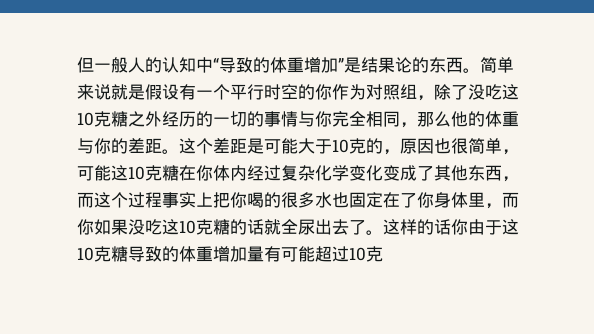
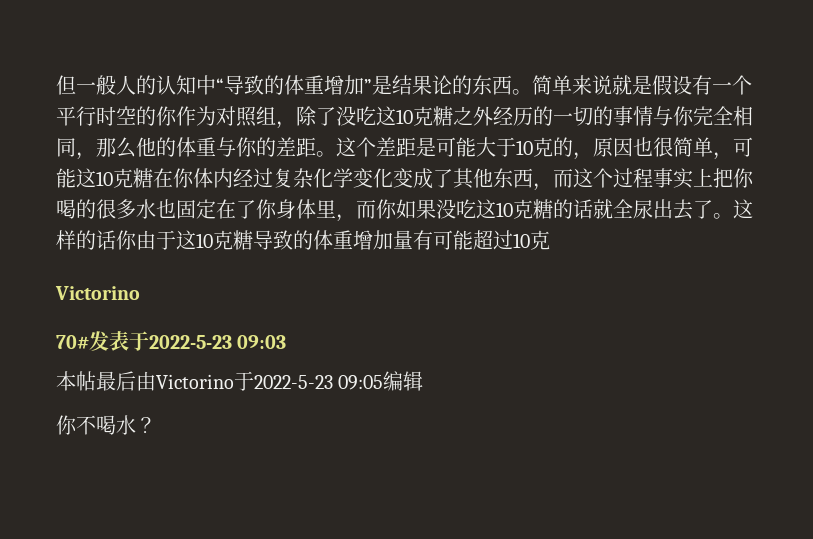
(383, 254) none -> [55,286,140,300] [56,331,287,351] [56,371,424,391] [56,415,156,435] // Victorino // 70#发表于2022-5-23 09:03 // 本帖最后由Victorino于2022-5-23 09:05编辑 // 你不喝水？

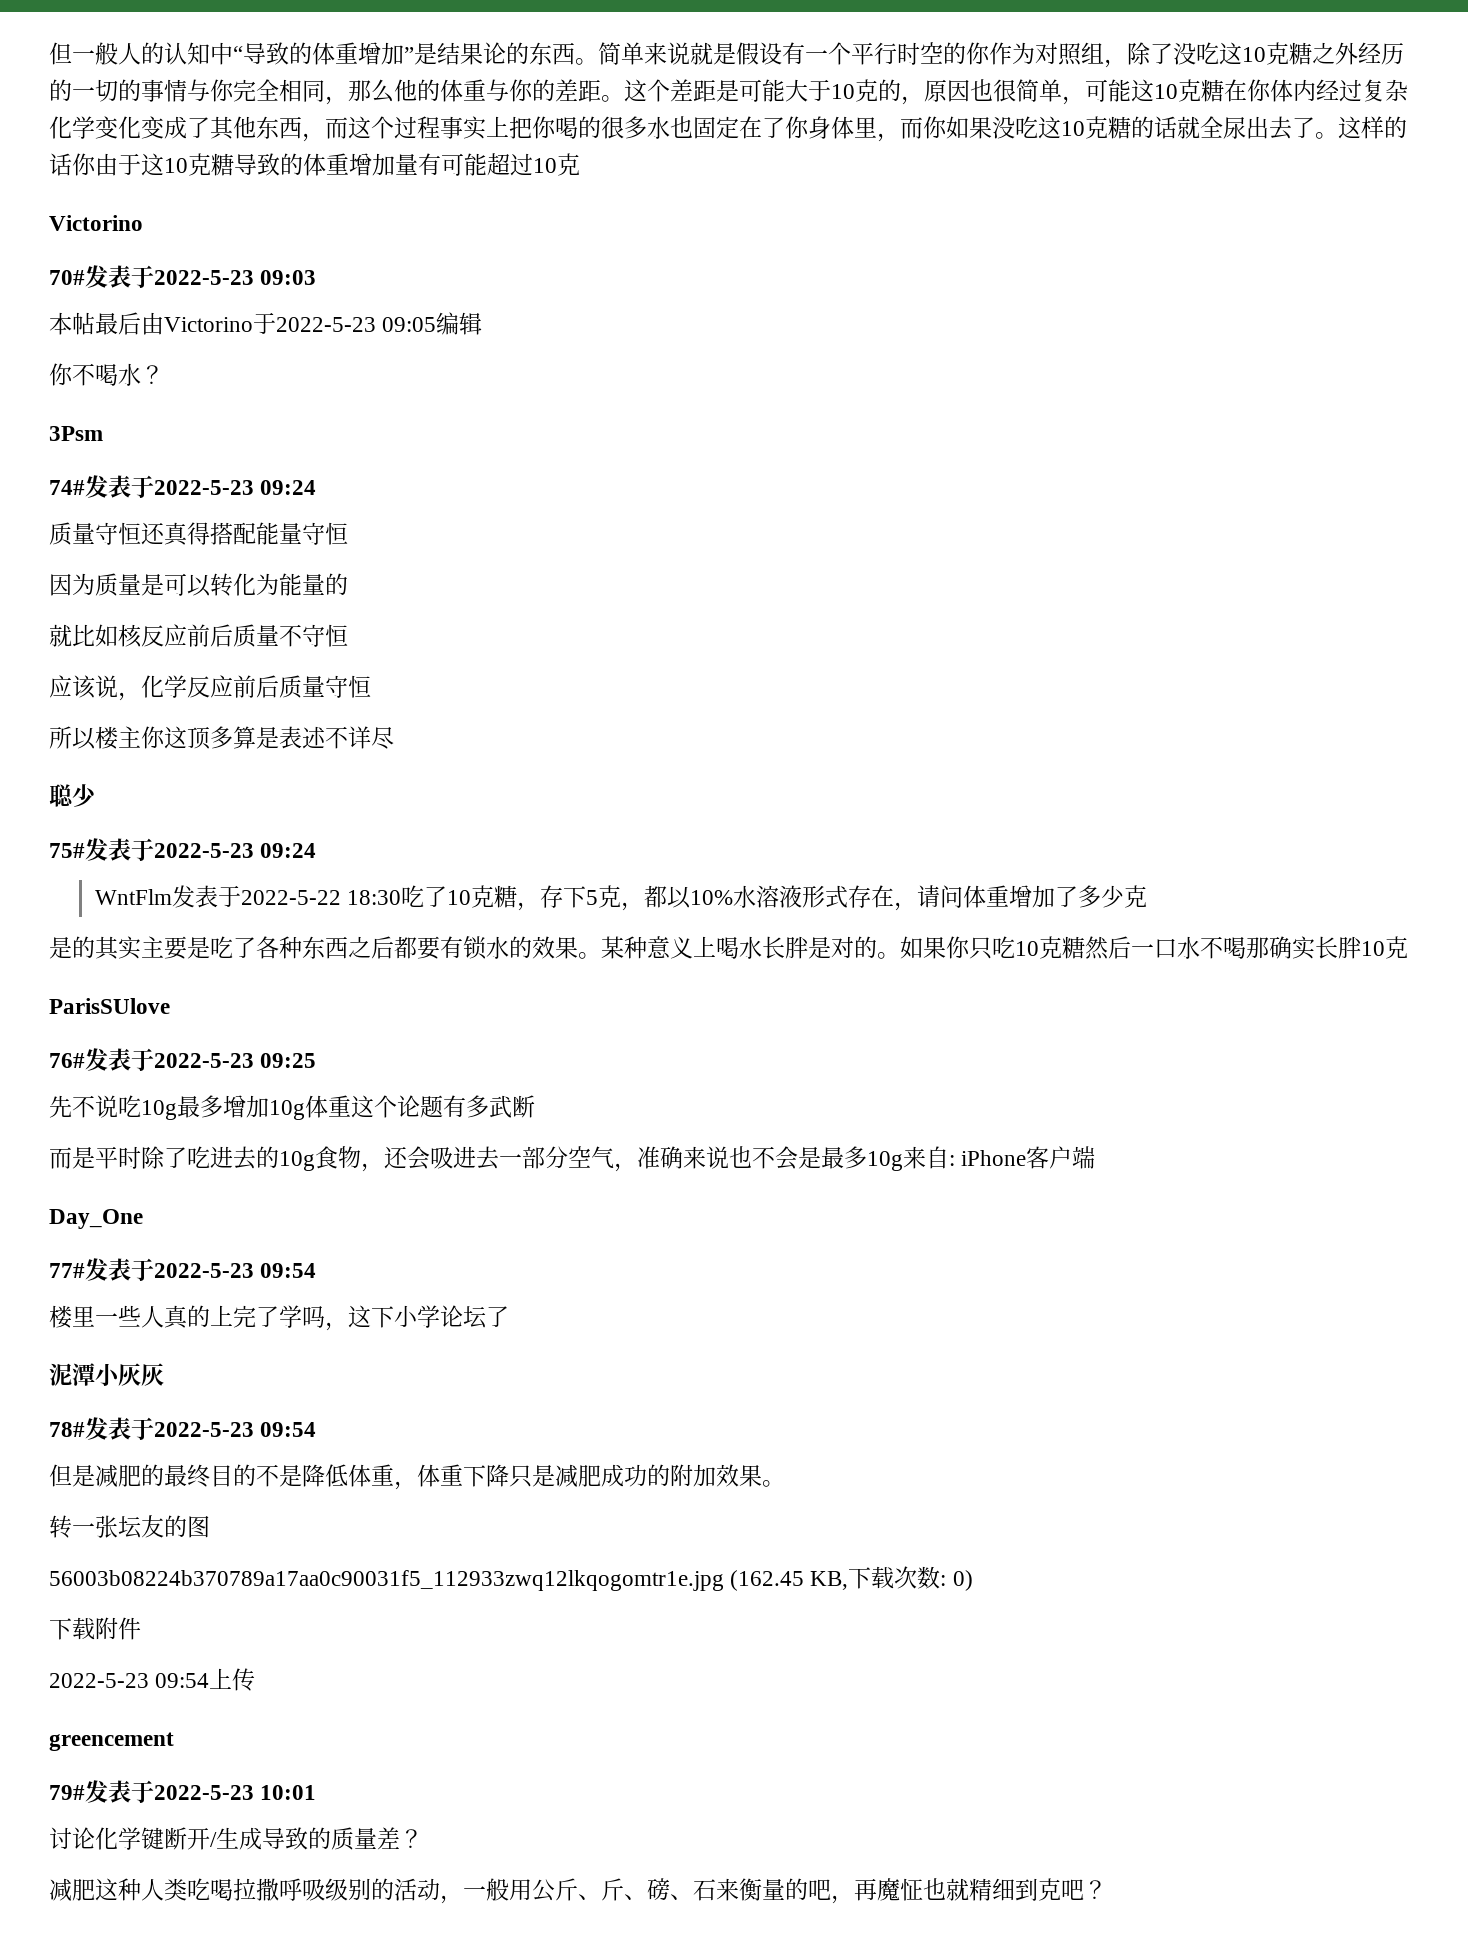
(156, 425) none -> [49,426,103,441] [49,475,317,498] [49,522,348,546] [49,573,348,597] [49,624,348,648] [49,675,371,701] [49,726,394,750] [49,784,97,807] [49,838,317,861] [94,885,1148,911] [49,936,1408,960] [49,998,170,1014] [49,1048,317,1071] [49,1095,535,1120] [49,1146,1096,1172] [49,1209,143,1229] [49,1258,317,1281] [49,1305,509,1331] [49,1363,164,1386] [49,1417,317,1440] [49,1464,785,1490] [49,1515,210,1539] [49,1566,973,1591] [49,1617,141,1640] [49,1668,256,1691] [49,1732,174,1751] [49,1780,317,1803] [49,1827,423,1850] [49,1878,1107,1904] // 3Psm // 74#发表于2022-5-23 09:24 // 质量守恒还真得搭配能量守恒 // 因为质量是可以转化为能量的 // 就比如核反应前后质量不守恒 // 应该说，化学反应前后质量守恒 // 所以楼主你这顶多算是表述不详尽 // 聪少 // 75#发表于2022-5-23 09:24 // WntFlm发表于2022-5-22 18:30吃了10克糖，存下5克，都以10%水溶液形式存在，请问体重增加了多少克 // 是的其实主要是吃了各种东西之后都要有锁水的效果。某种意义上喝水长胖是对的。如果你只吃10克糖然后一口水不喝那确实长胖10克 // ParisSUlove // 76#发表于2022-5-23 09:25 // 先不说吃10g最多增加10g体重这个论题有多武断 // 而是平时除了吃进去的10g食物，还会吸进去一部分空气，准确来说也不会是最多10g来自: iPhone客户端 // Day_One // 77#发表于2022-5-23 09:54 // 楼里一些人真的上完了学吗，这下小学论坛了 // 泥潭小灰灰 // 78#发表于2022-5-23 09:54 // 但是减肥的最终目的不是降低体重，体重下降只是减肥成功的附加效果。 // 转一张坛友的图 // 56003b08224b370789a17aa0c90031f5_112933zwq12lkqogomtr1e.jpg (162.45 KB,下载次数: 0) // 下载附件 // 2022-5-23 09:54上传 // greencement // 79#发表于2022-5-23 10:01 // 讨论化学键断开/生成导致的质量差？ // 减肥这种人类吃喝拉撒呼吸级别的活动，一般用公斤、斤、磅、石来衡量的吧，再魔怔也就精细到克吧？

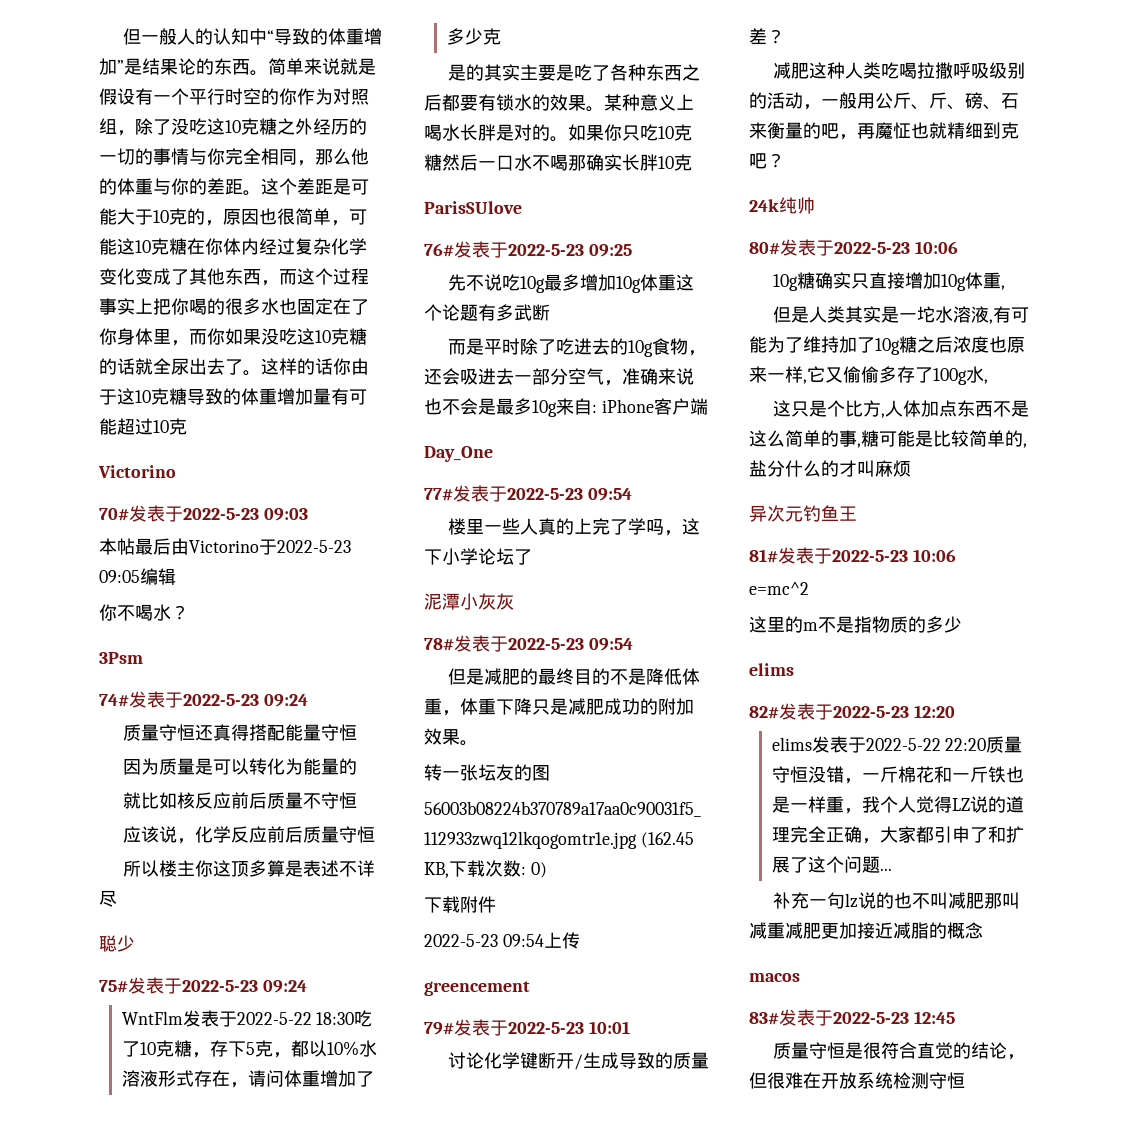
(1107, 1889) none -> [749,197,815,214] [749,239,958,256] [772,272,1005,291] [772,306,1029,324] [749,336,1025,355] [749,366,988,385] [772,400,1029,418] [749,430,1027,448] [749,460,911,477] [749,505,857,522] [749,547,956,564] [749,582,809,595] [749,616,962,633] [749,663,794,676] [749,703,955,720] [771,736,1023,753] [771,766,1024,784] [771,796,1024,814] [771,826,1024,844] [771,856,892,873] [772,892,1020,909] [749,922,983,939] [749,973,800,982] [749,1009,955,1026] [772,1042,1025,1060] [749,1072,965,1089] // 24k纯帅 // 80#发表于2022-5-23 10:06 // 10g糖确实只直接增加10g体重, // 但是人类其实是一坨水溶液,有可能为了维持加了10g糖之后浓度也原来一样,它又偷偷多存了100g水, // 这只是个比方,人体加点东西不是这么简单的事,糖可能是比较简单的,盐分什么的才叫麻烦 // 异次元钓鱼王 // 81#发表于2022-5-23 10:06 // e=mc^2 // 这里的m不是指物质的多少 // elims // 82#发表于2022-5-23 12:20 // elims发表于2022-5-22 22:20质量守恒没错，一斤棉花和一斤铁也是一样重，我个人觉得LZ说的道理完全正确，大家都引申了和扩展了这个问题... // 补充一句lz说的也不叫减肥那叫减重减肥更加接近减脂的概念 // macos // 83#发表于2022-5-23 12:45 // 质量守恒是很符合直觉的结论，但很难在开放系统检测守恒

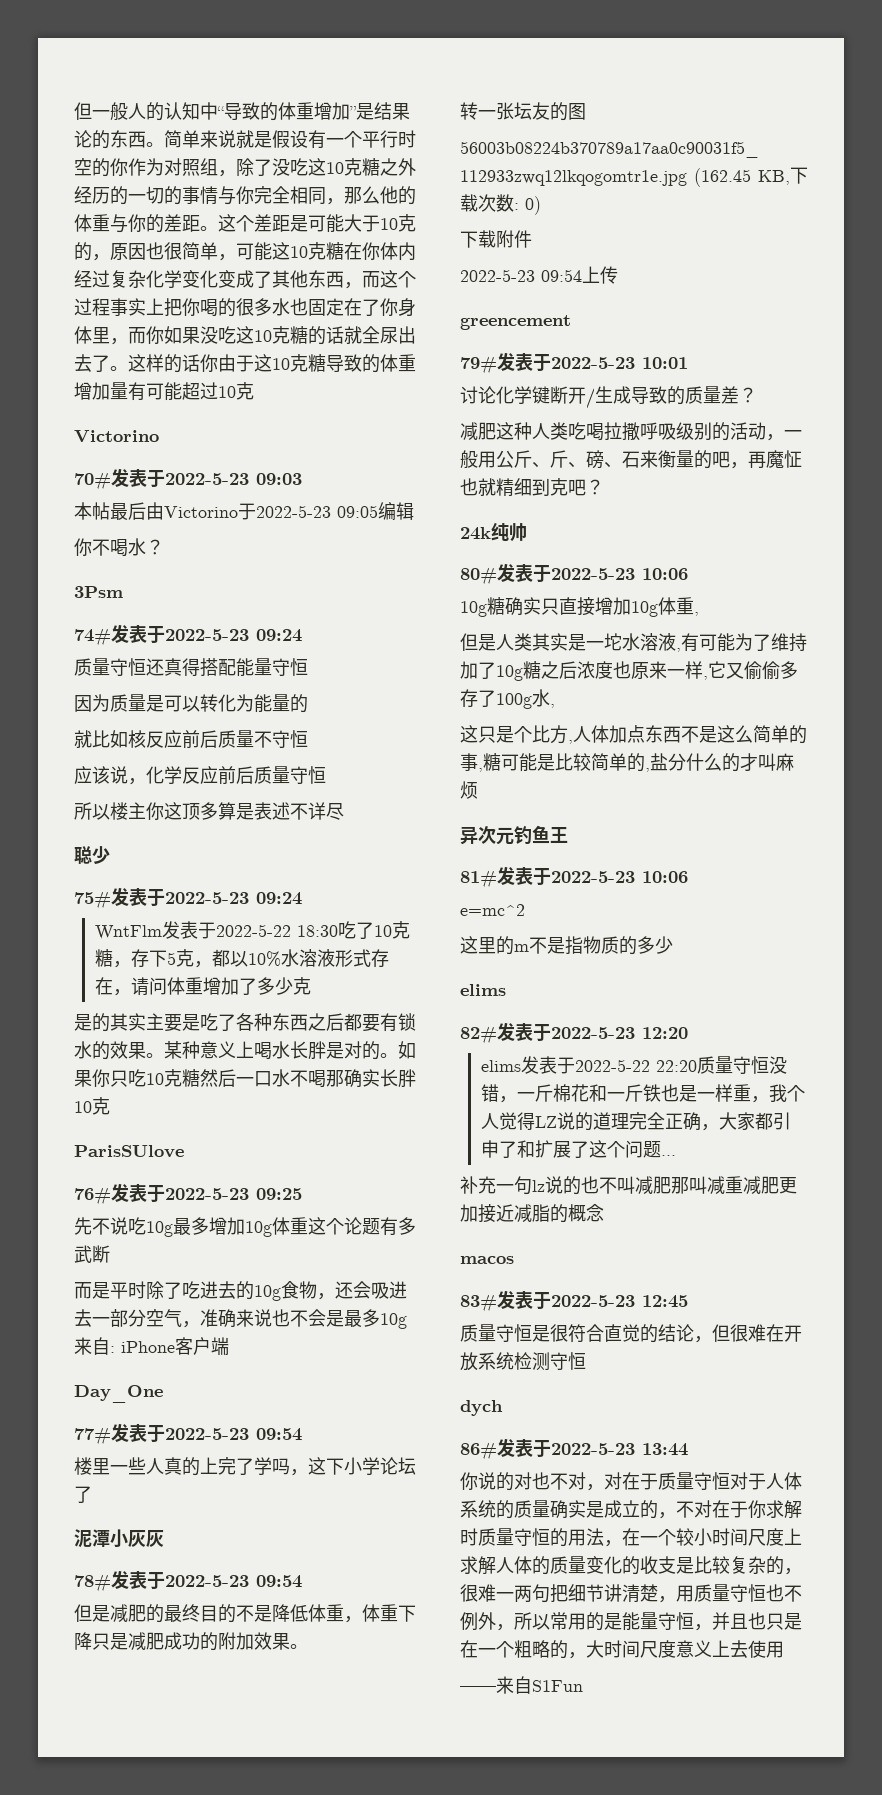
(965, 1080) none -> [460,1400,503,1416] [460,1438,688,1460] [460,1472,802,1491] [460,1500,802,1519] [460,1528,802,1547] [460,1556,802,1575] [460,1584,802,1603] [460,1612,802,1631] [460,1640,784,1659] [460,1676,583,1694] // dych // 86#发表于2022-5-23 13:44 // 你说的对也不对，对在于质量守恒对于人体系统的质量确实是成立的，不对在于你求解时质量守恒的用法，在一个较小时间尺度上求解人体的质量变化的收支是比较复杂的，很难一两句把细节讲清楚，用质量守恒也不例外，所以常用的是能量守恒，并且也只是在一个粗略的，大时间尺度意义上去使用 // ——来自S1Fun

